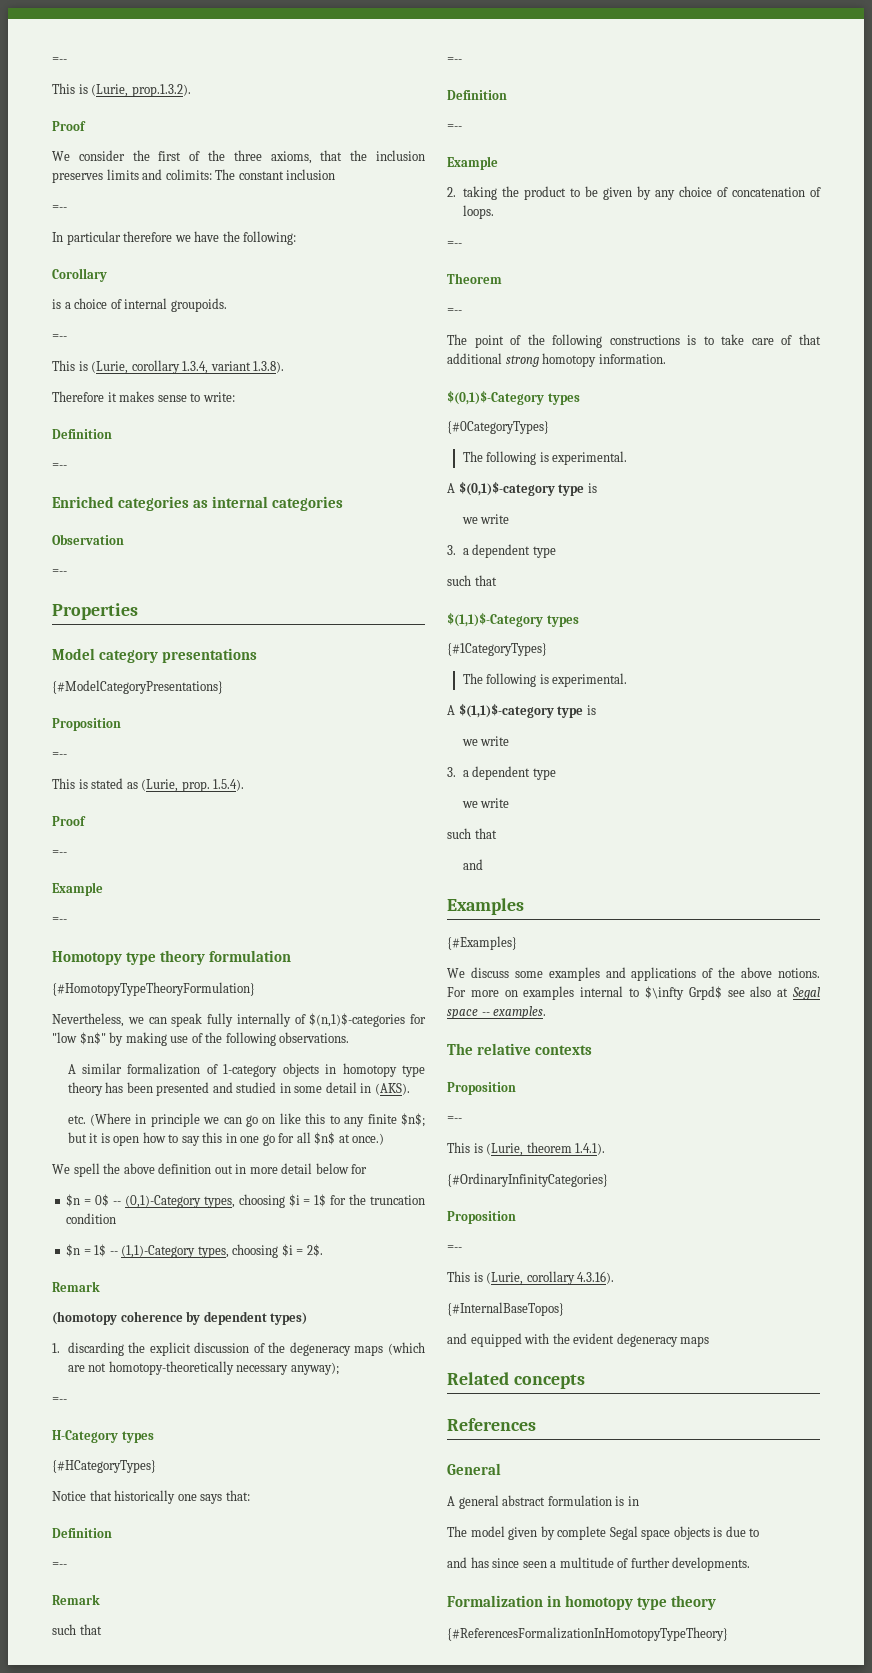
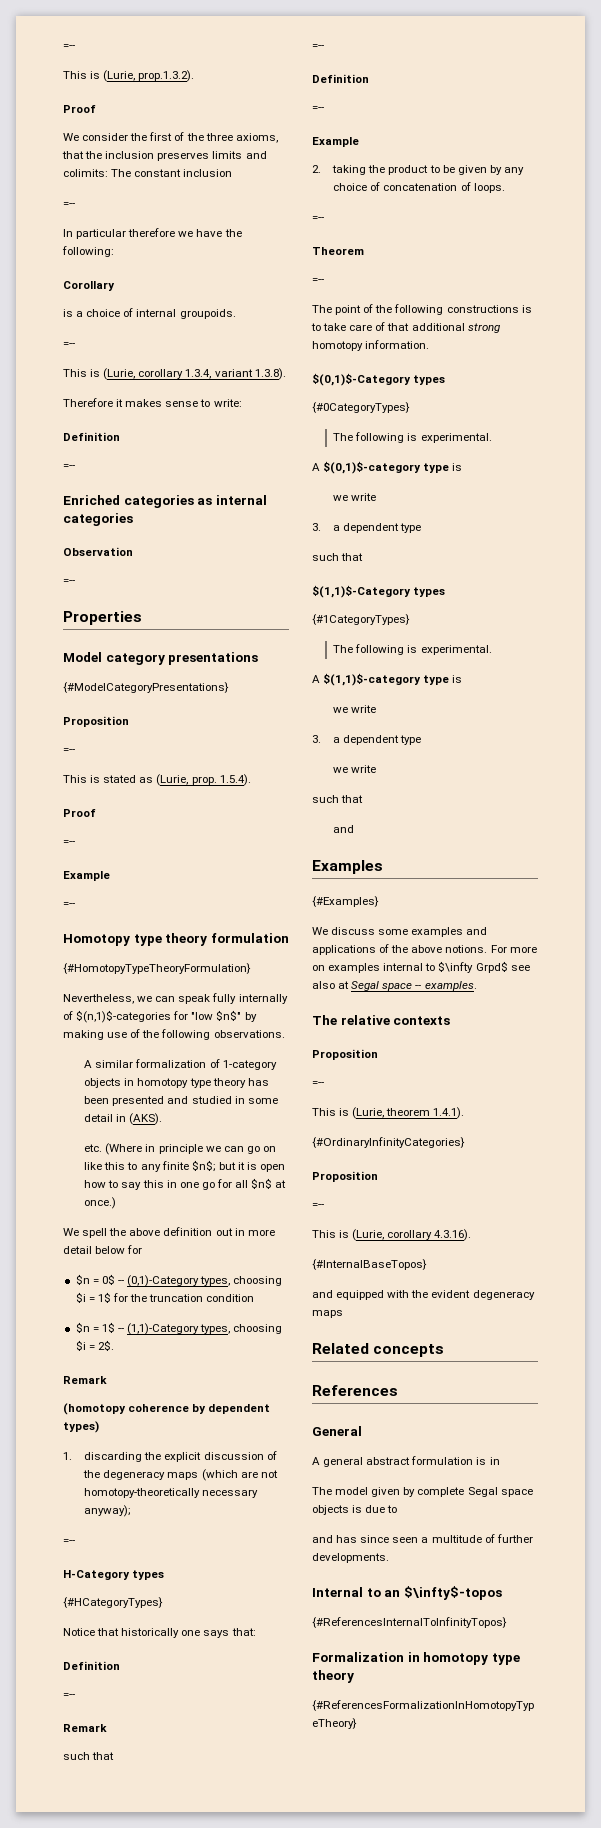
(751, 1564) none -> [312,1586,502,1600] [312,1617,507,1628] // Internal to an $\infty$-topos // {#ReferencesInternalToInfinityTopos}

